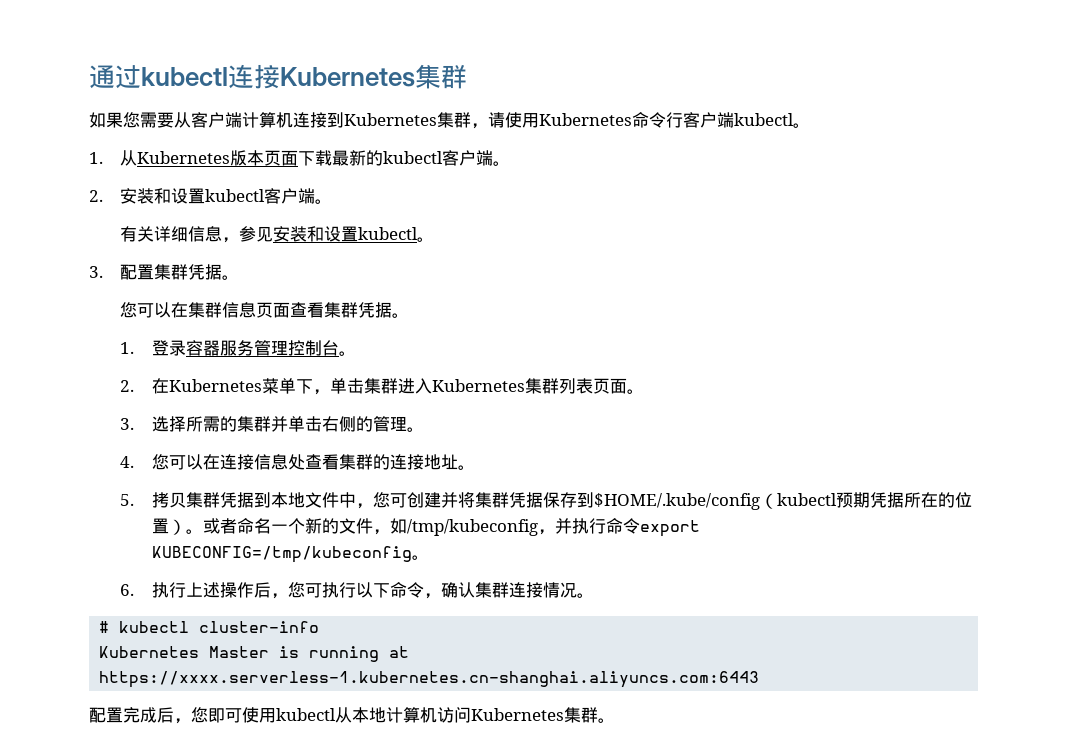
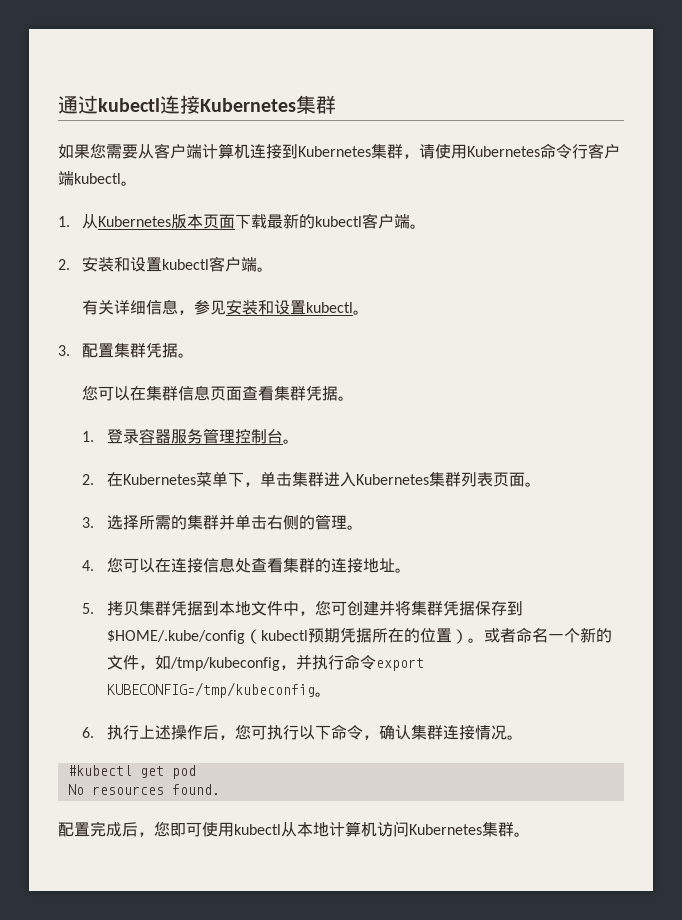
[99,621,320,633] [99,646,410,662] [99,671,760,688] # kubectl cluster-info // Kubernetes Master is running at https://xxxx.serverless-1.kubernetes.cn-shanghai.aliyuncs.com:6443 -> [67,765,196,779] [67,784,220,795] #kubectl get pod // No resources found.

